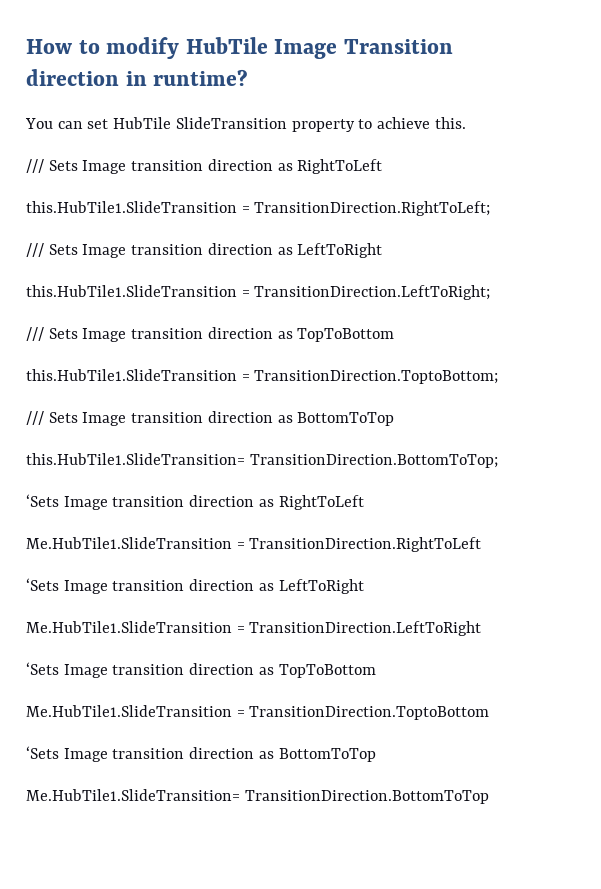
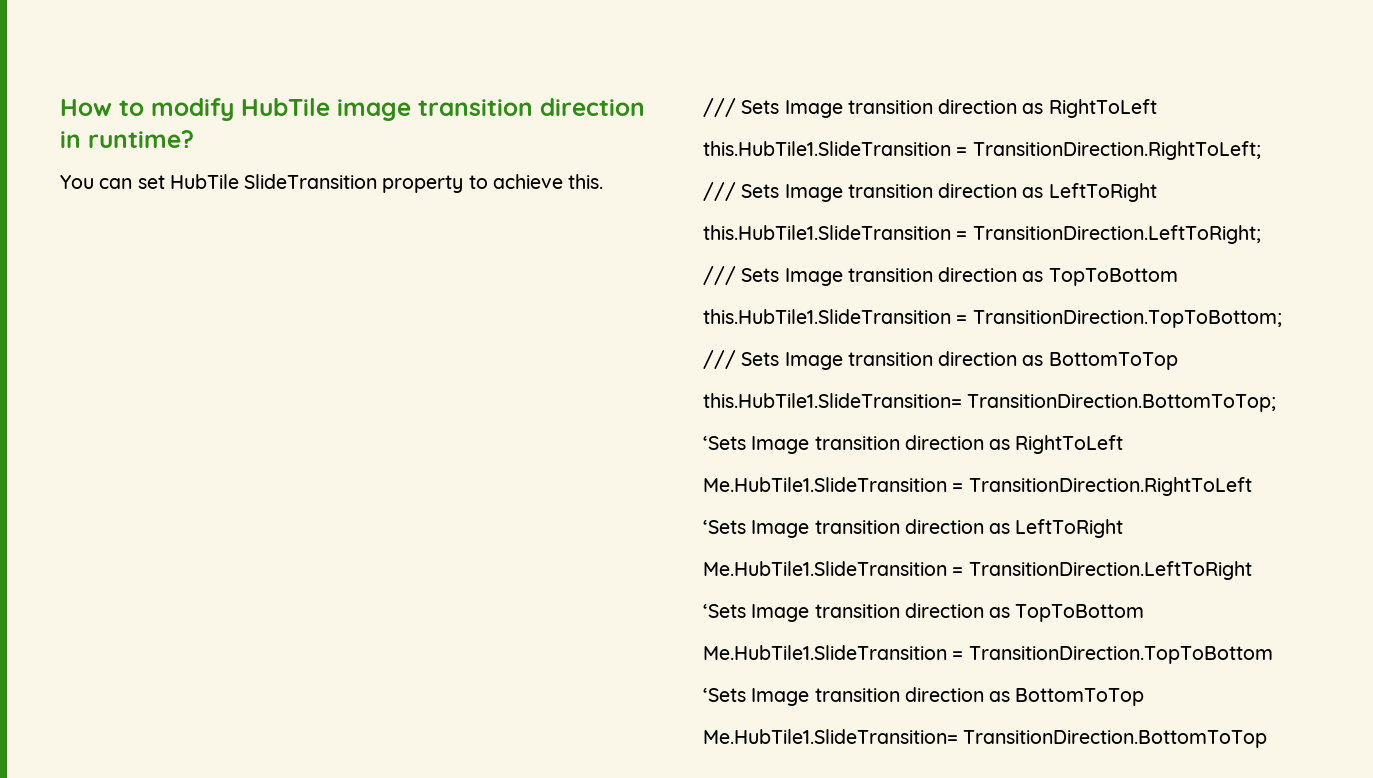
[274,39,454,59] Image Transition -> [337,99,533,121] image transition
[254,370,499,384] TransitionDirection.ToptoBottom; -> [972,310,1282,328] TransitionDirection.TopToBottom;
[249,706,490,720] TransitionDirection.ToptoBottom -> [968,646,1273,664] TransitionDirection.TopToBottom

